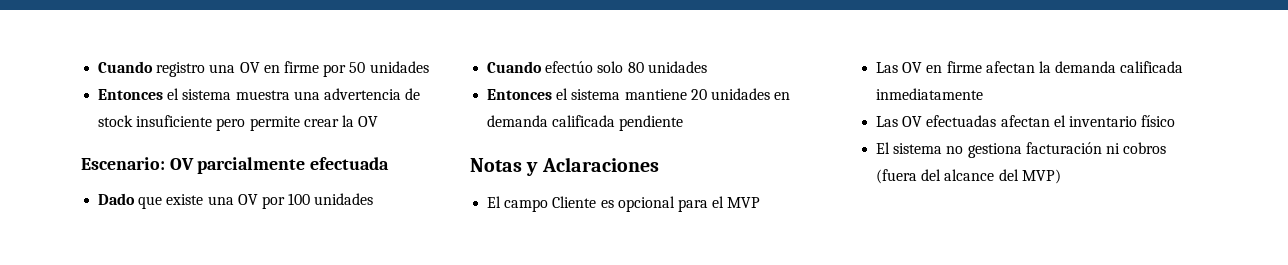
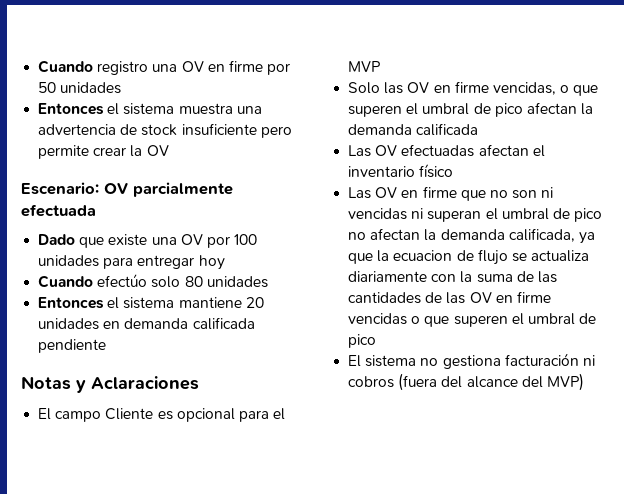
(374, 199) none -> [103,255,225,270] para entregar hoy
[876,61,982,73] Las OV en firme -> [348,81,599,96] [348,103,523,117] Solo las OV en firme vencidas, o que superen el umbral de pico
[876,88,984,100] inmediatamente -> (479, 129) none
(1176, 121) none -> [348,186,554,201] [348,208,603,222] [348,228,595,244] [348,249,590,265] [348,271,557,283] [348,291,551,304] [348,313,597,327] [348,334,377,348] // Las OV en firme que no son ni vencidas ni superan el umbral de pico no afectan la demanda calificada, ya que la ecuacion de flujo se actualiza diariamente con la suma de las cantidades de las OV en firme vencidas o que superen el umbral de pico

